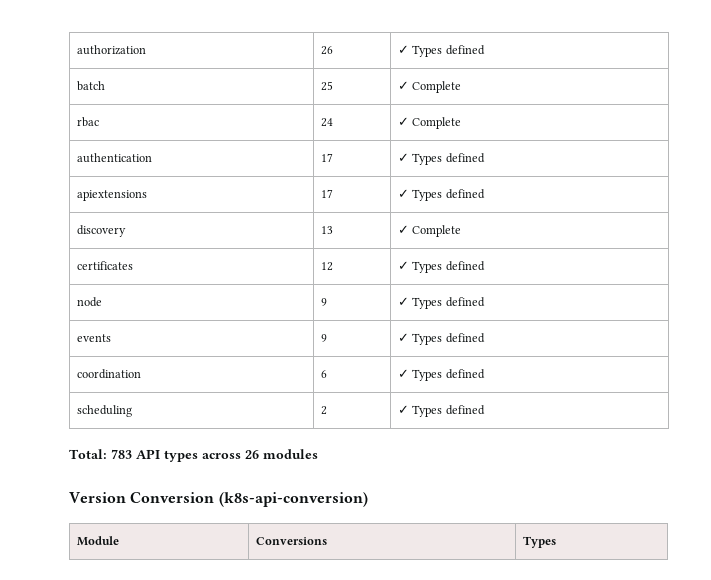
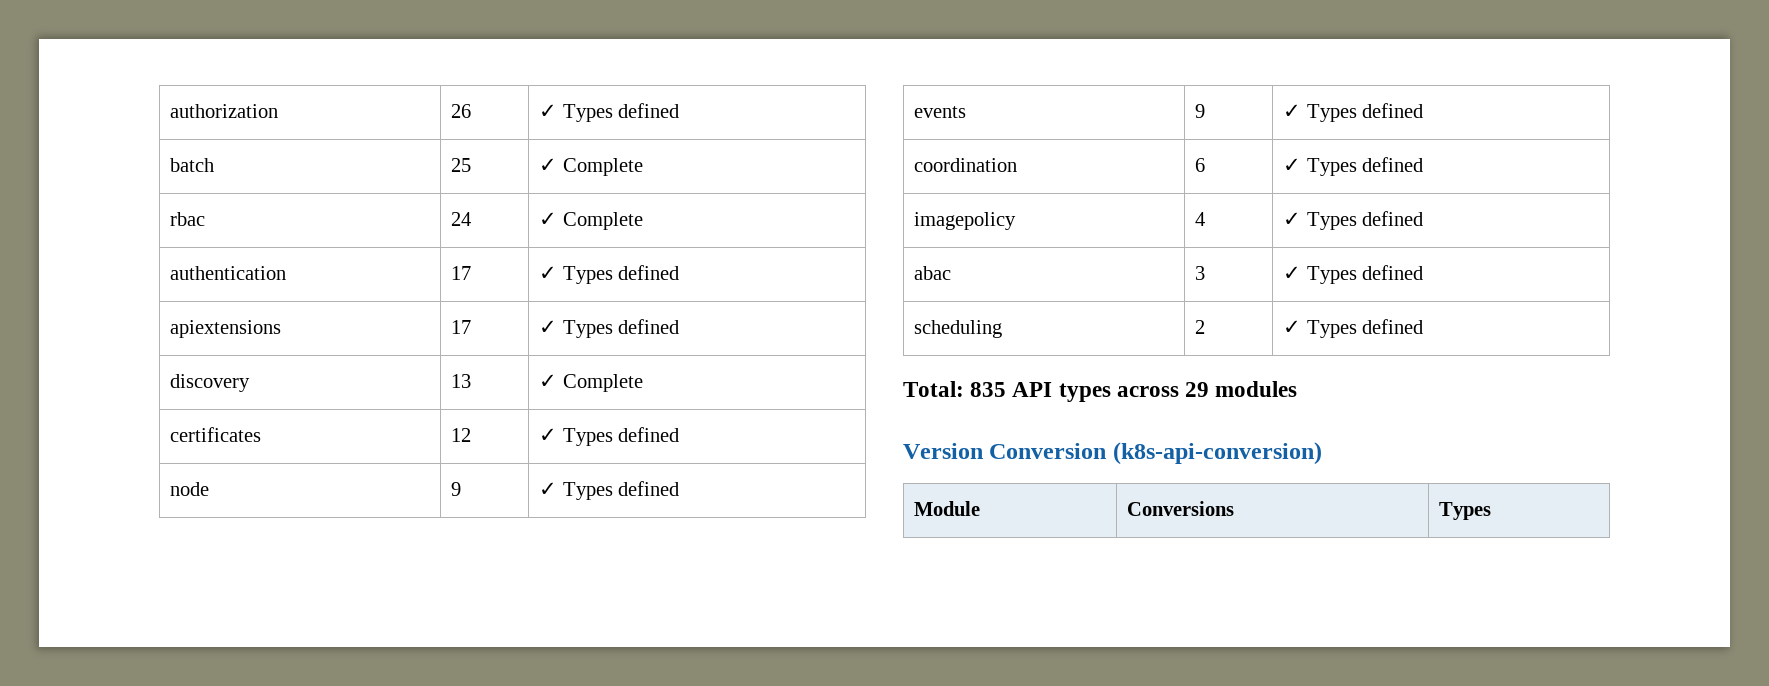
(485, 374) none -> [914,212,1017,230] [1195,212,1206,226] [1283,211,1424,230] [914,266,952,280] [1195,266,1206,280] [1283,265,1424,284] // imagepolicy | 4 | ✓ Types defined // abac | 3 | ✓ Types defined
[111,449,132,459] 783 -> [970,382,1007,397] 835
[245,450,259,459] 26 -> [1185,382,1210,397] 29

